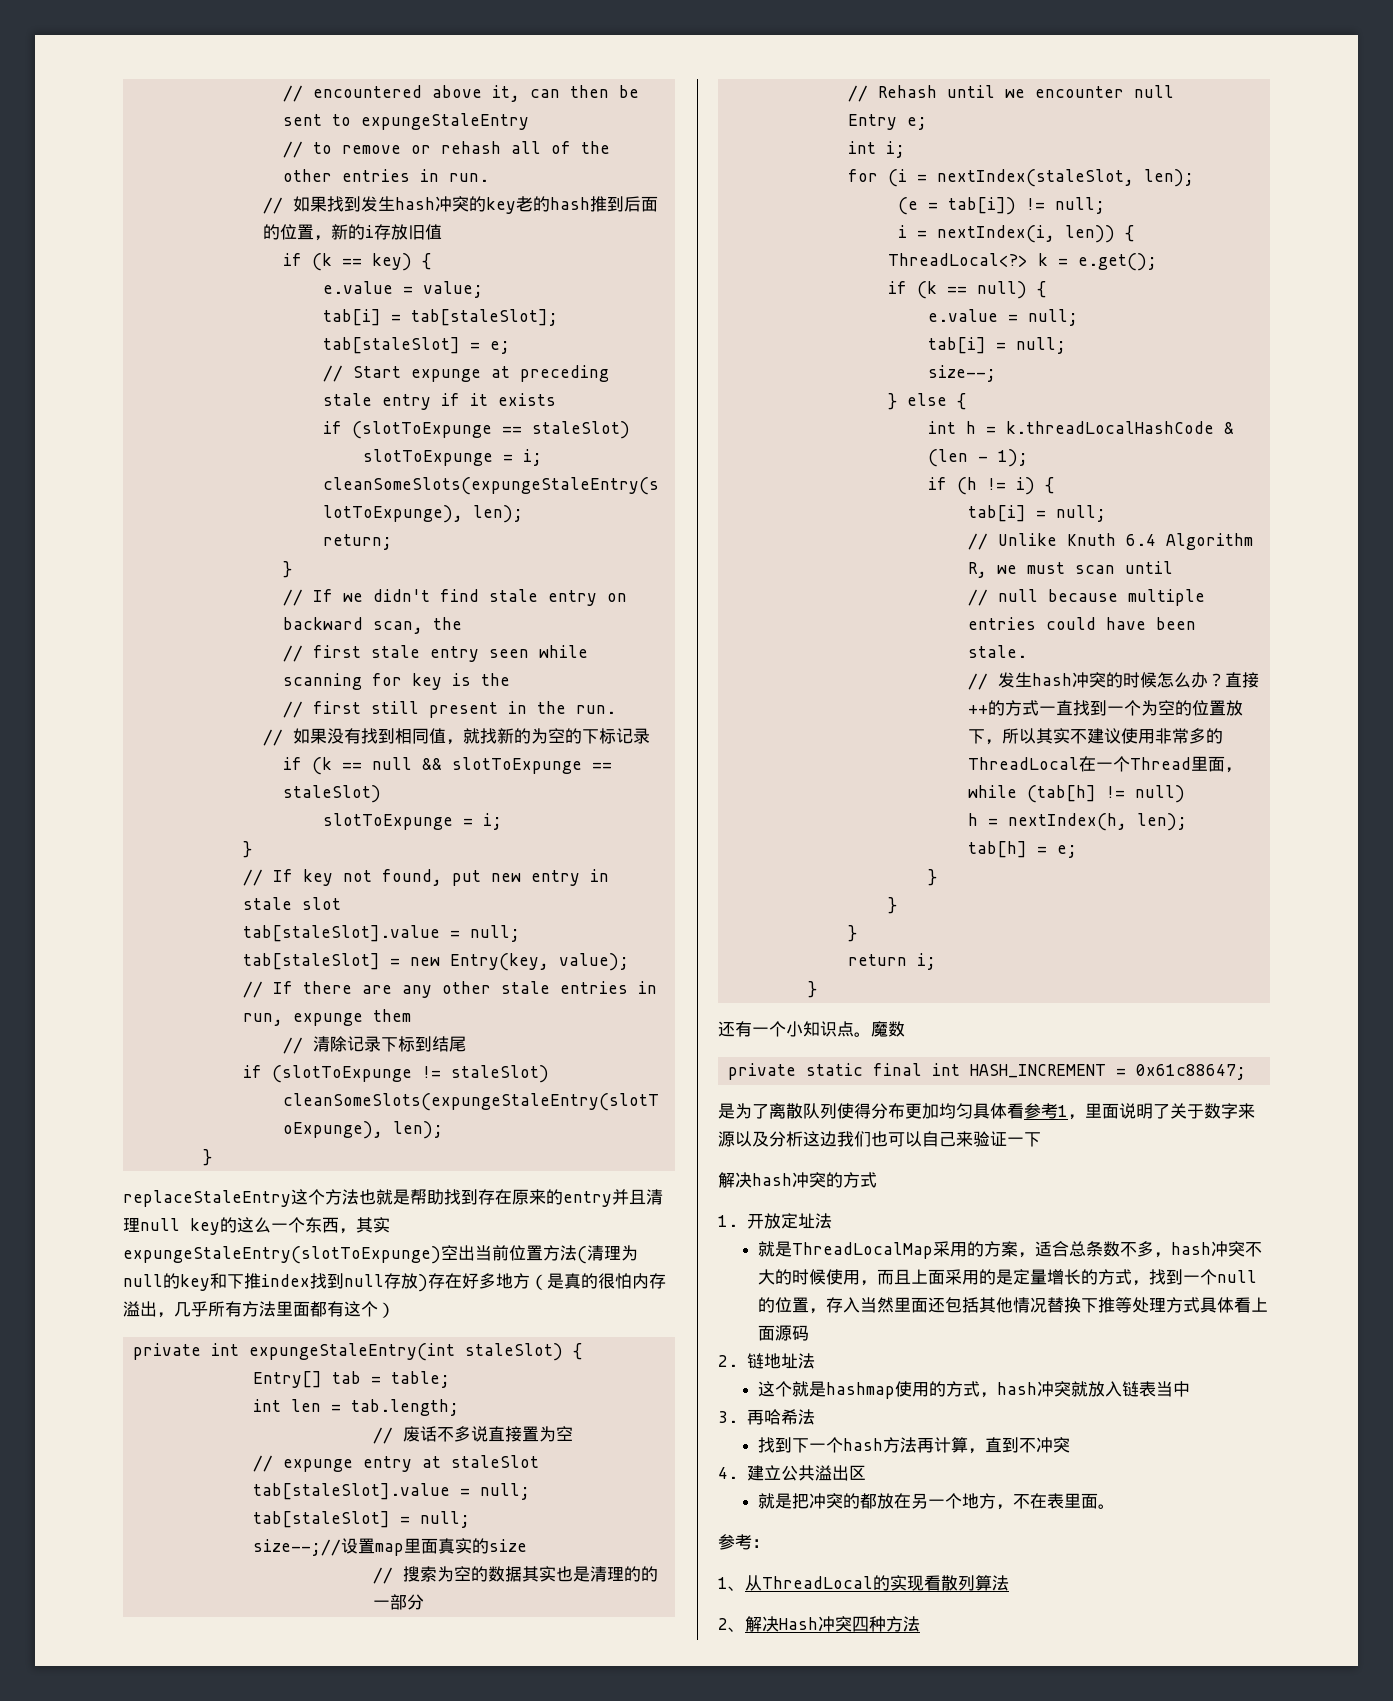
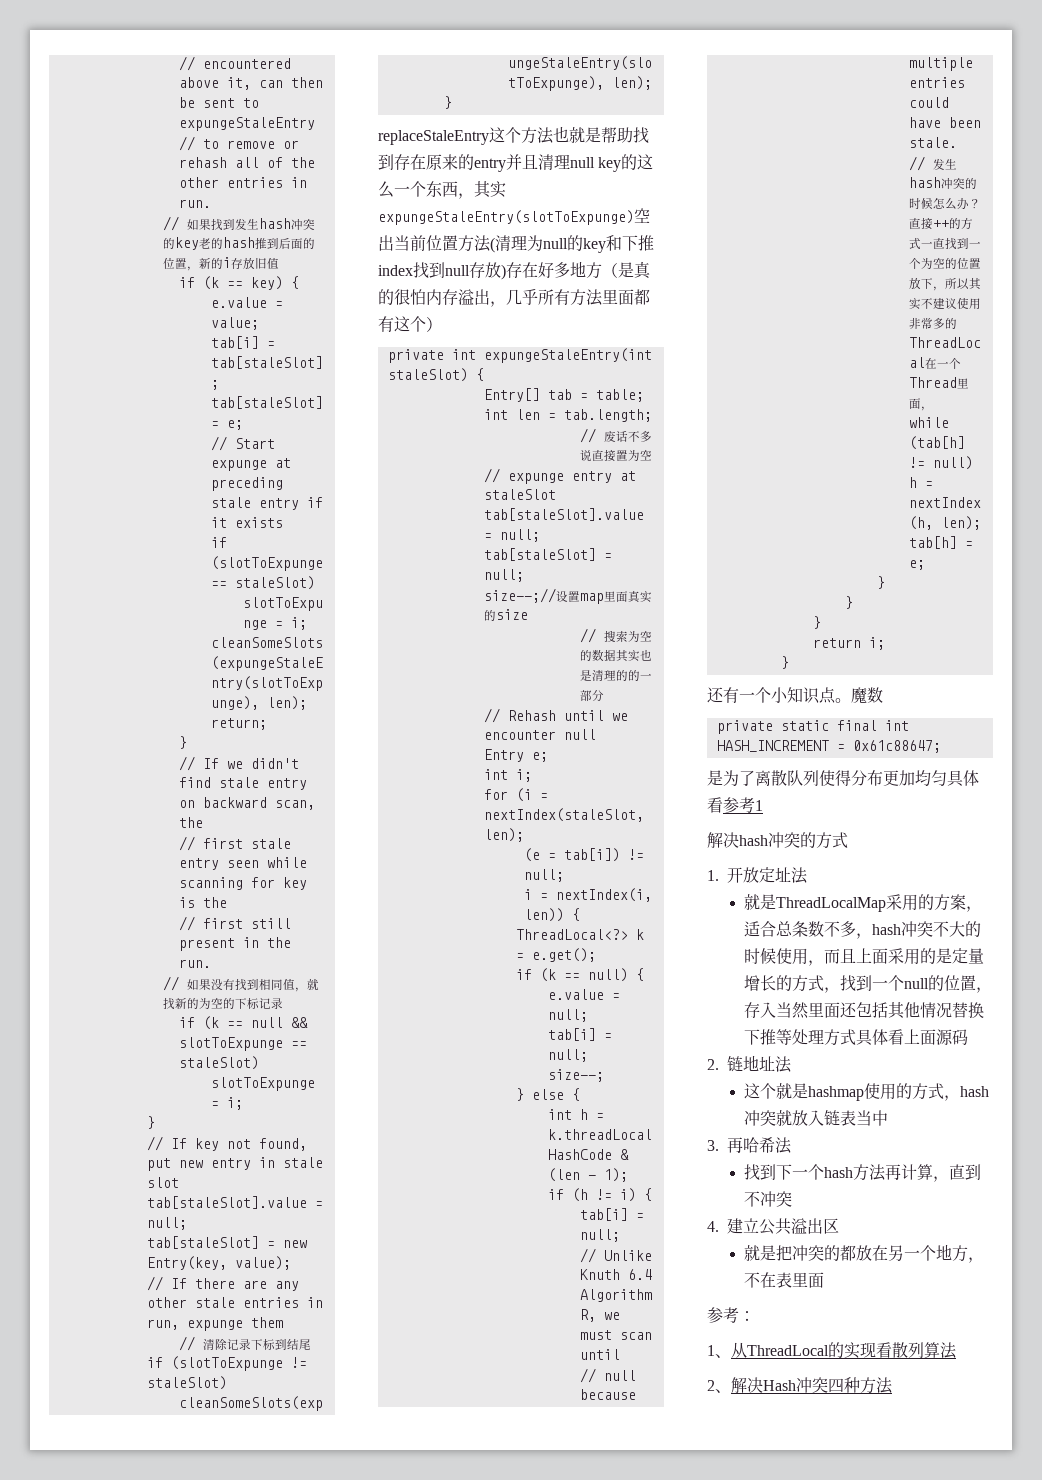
[1068,1103,1255,1120] [718,1131,1041,1147] ，里面说明了关于数字来源以及分析这边我们也可以自己来验证一下 -> (763, 805) none
[1098,1504,1116,1509] 。 -> (825, 1280) none

